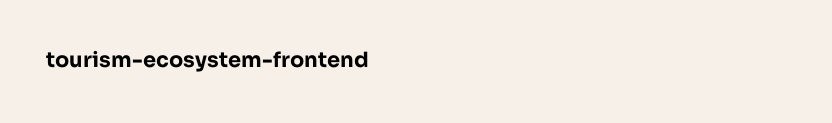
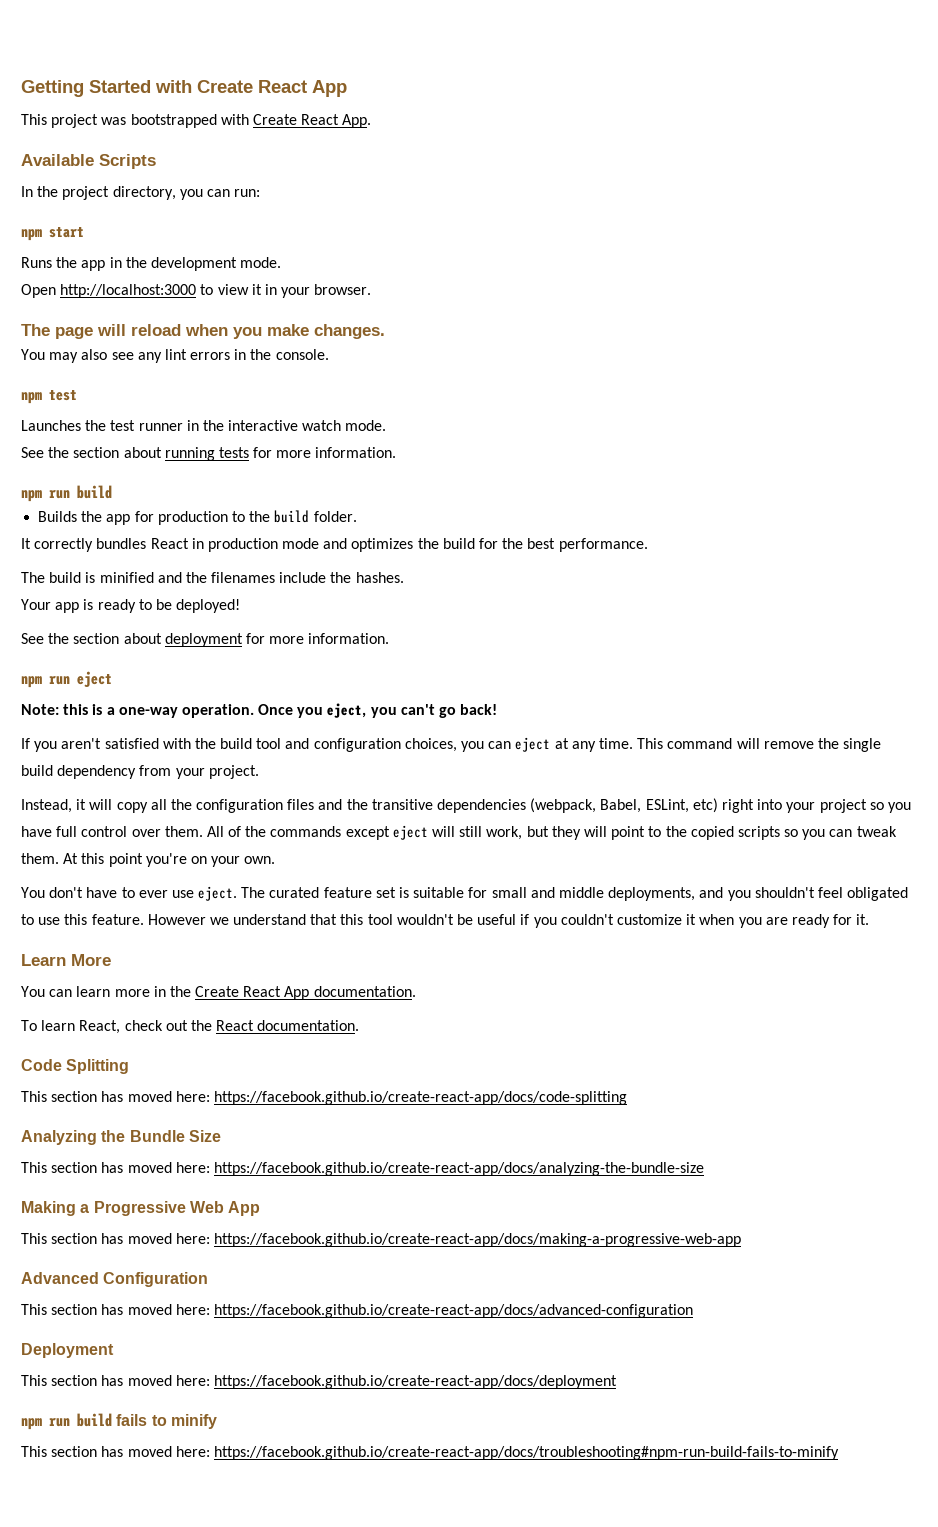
[46,50,369,72] tourism-ecosystem-frontend -> [21,80,347,97] [21,114,372,128] [21,154,156,169] [21,186,261,200] [21,227,84,241] [21,257,282,271] [21,284,372,298] [21,324,385,339] [21,349,329,363] [21,390,77,404] [21,420,387,431] [21,447,397,461] [21,485,112,502] [38,510,357,525] [21,538,648,552] [21,572,404,583] [21,599,241,613] [21,633,390,647] [21,671,112,688] [21,703,498,718] [21,737,882,752] [21,765,259,779] [21,798,911,813] [21,825,897,840] [21,853,276,867] [21,886,909,901] [21,914,870,928] [21,954,111,966] [21,986,416,1000] [21,1020,360,1034] [21,1059,130,1074] [21,1091,627,1105] [21,1130,221,1145] [21,1162,704,1176] [21,1201,261,1216] [21,1233,741,1247] [21,1272,209,1287] [21,1304,693,1318] [21,1343,114,1358] [21,1375,617,1389] [21,1413,217,1430] [21,1446,839,1460] Getting Started with Create React App // This project was bootstrapped with Create React App. // Available Scripts // In the project directory, you can run: // npm start // Runs the app in the development mode. // Open http://localhost:3000 to view it in your browser. // The page will reload when you make changes. // You may also see any lint errors in the console. // npm test // Launches the test runner in the interactive watch mode. // See the section about running tests for more information. // npm run build // Builds the app for production to the build folder. // It correctly bundles React in production mode and optimizes the build for the best performance. // The build is minified and the filenames include the hashes. // Your app is ready to be deployed! // See the section about deployment for more information. // npm run eject // Note: this is a one-way operation. Once you eject, you can't go back! // If you aren't satisfied with the build tool and configuration choices, you can eject at any time. This command will remove the single build dependency from your project. // Instead, it will copy all the configuration files and the transitive dependencies (webpack, Babel, ESLint, etc) right into your project so you have full control over them. All of the commands except eject will still work, but they will point to the copied scripts so you can tweak them. At this point you're on your own. // You don't have to ever use eject. The curated feature set is suitable for small and middle deployments, and you shouldn't feel obligated to use this feature. However we understand that this tool wouldn't be useful if you couldn't customize it when you are ready for it. // Learn More // You can learn more in the Create React App documentation. // To learn React, check out the React documentation. // Code Splitting // This section has moved here: https://facebook.github.io/create-react-app/docs/code-splitting // Analyzing the Bundle Size // This section has moved here: https://facebook.github.io/create-react-app/docs/analyzing-the-bundle-size // Making a Progressive Web App // This section has moved here: https://facebook.github.io/create-react-app/docs/making-a-progressive-web-app // Advanced Configuration // This section has moved here: https://facebook.github.io/create-react-app/docs/advanced-configuration // Deployment // This section has moved here: https://facebook.github.io/create-react-app/docs/deployment // npm run build fails to minify // This section has moved here: https://facebook.github.io/create-react-app/docs/troubleshooting#npm-run-build-fails-to-minify

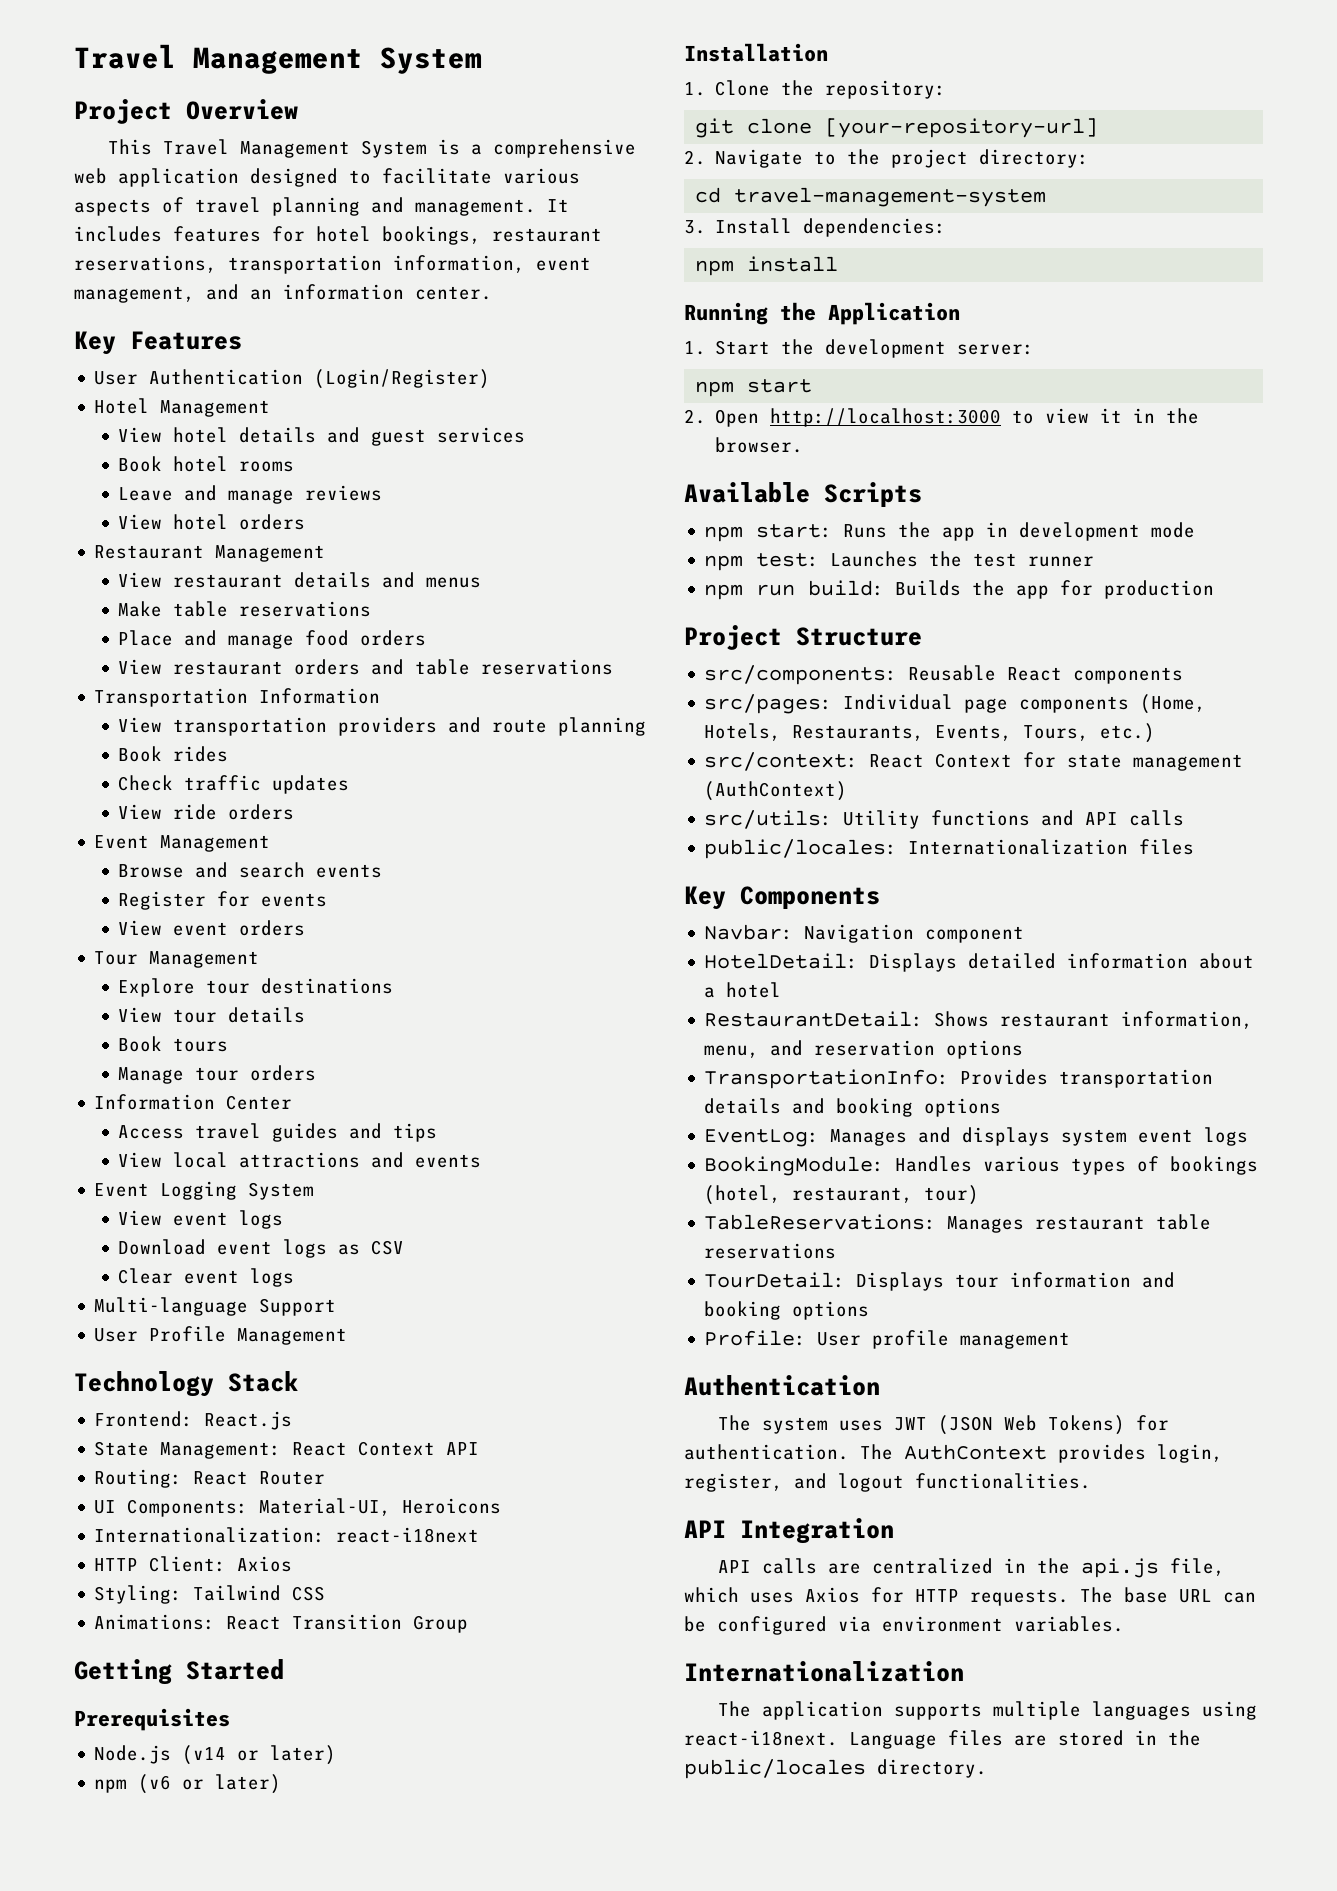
[21,80,347,97] [21,114,372,128] [21,154,156,169] [21,186,261,200] [21,227,84,241] [21,257,282,271] Getting Started with Create React App // This project was bootstrapped with Create React App. // Available Scripts // In the project directory, you can run: // npm start // Runs the app in the development mode. // -> [74,44,482,74] [74,99,298,124] [107,139,636,158] [74,168,580,187] [74,197,569,216] [74,226,602,245] [74,255,591,274] [74,284,492,303] [74,331,242,355] [94,369,491,389] [94,398,271,417] [118,427,526,446] [118,456,295,472] [118,485,383,504] [118,514,306,530] [94,545,326,562] [118,572,482,588] [118,601,372,617] [118,630,427,649] [118,659,614,675] [94,688,381,707] [118,717,647,736] [118,746,229,762] [118,775,350,794] [118,804,295,820] [94,835,271,852] [118,862,383,878] [118,891,328,910] [118,920,306,936] [94,951,260,968] [118,978,394,997] [118,1007,306,1023] [118,1036,229,1052] [118,1065,317,1084] [94,1094,293,1110] [118,1123,438,1142] [118,1152,482,1168] [94,1181,315,1200] [118,1210,284,1229] [118,1239,405,1258] [118,1268,295,1287] [94,1297,337,1316] [94,1326,348,1345] [74,1371,298,1397] [94,1411,293,1430] [94,1441,480,1459] [94,1469,326,1488] [94,1498,502,1517] [94,1527,480,1543] [94,1556,293,1572] [94,1585,326,1604] [94,1614,469,1633] [74,1659,284,1685] [74,1708,230,1731] [94,1745,337,1765] [94,1774,282,1794] [684,43,828,62] [684,80,947,99] [695,118,1099,138] [684,149,1090,168] [695,187,1047,207] [684,218,947,237] [695,256,839,276] [684,302,960,325] [684,339,1035,358] [695,379,813,397] [684,409,706,424] Travel Management System // Project Overview // This Travel Management System is a comprehensive web application designed to facilitate various aspects of travel planning and management. It includes features for hotel bookings, restaurant reservations, transportation information, event management, and an information center. // Key Features // User Authentication (Login/Register) // Hotel Management // View hotel details and guest services // Book hotel rooms // Leave and manage reviews // View hotel orders // Restaurant Management // View restaurant details and menus // Make table reservations // Place and manage food orders // View restaurant orders and table reservations // Transportation Information // View transportation providers and route planning // Book rides // Check traffic updates // View ride orders // Event Management // Browse and search events // Register for events // View event orders // Tour Management // Explore tour destinations // View tour details // Book tours // Manage tour orders // Information Center // Access travel guides and tips // View local attractions and events // Event Logging System // View event logs // Download event logs as CSV // Clear event logs // Multi-language Support // User Profile Management // Technology Stack // Frontend: React.js // State Management: React Context API // Routing: React Router // UI Components: Material-UI, Heroicons // Internationalization: react-i18next // HTTP Client: Axios // Styling: Tailwind CSS // Animations: React Transition Group // Getting Started // Prerequisites // Node.js (v14 or later) // npm (v6 or later) // Installation // 1. Clone the repository: // git clone [your-repository-url] // 2. Navigate to the project directory: // cd travel-management-system // 3. Install dependencies: // npm install // Running the Application // 1. Start the development server: // npm start // 2.
[281,287,311,298] your -> [1166,408,1200,424] the
[21,324,385,339] [21,349,329,363] [21,390,77,404] [21,420,387,431] [21,447,397,461] [21,485,112,502] The page will reload when you make changes. // You may also see any lint errors in the console. // npm test // Launches the test runner in the interactive watch mode. // See the section about running tests for more information. // npm run build // -> [684,482,922,507] [704,522,1196,542] [704,551,1095,571] [704,580,885,600] Available Scripts // npm start: Runs the app in development mode // npm test: Launches the test runner // npm run build:
[231,510,357,523] [21,538,648,552] [21,572,404,583] [21,599,241,613] [21,633,390,647] [21,671,112,688] [21,703,498,718] [21,737,882,752] [21,765,259,779] [21,798,911,813] [21,825,897,840] [21,853,276,867] [21,886,909,901] [21,914,870,928] [21,954,111,966] [21,986,416,1000] [21,1020,360,1034] [21,1059,130,1074] [21,1091,627,1105] [21,1130,221,1145] [21,1162,704,1176] [21,1201,261,1216] [21,1233,741,1247] [21,1272,209,1287] [21,1304,693,1318] [21,1343,114,1358] [21,1375,617,1389] [21,1413,217,1430] [21,1446,839,1460] to the build folder. // It correctly bundles React in production mode and optimizes the build for the best performance. // The build is minified and the filenames include the hashes. // Your app is ready to be deployed! // See the section about deployment for more information. // npm run eject // Note: this is a one-way operation. Once you eject, you can't go back! // If you aren't satisfied with the build tool and configuration choices, you can eject at any time. This command will remove the single build dependency from your project. // Instead, it will copy all the configuration files and the transitive dependencies (webpack, Babel, ESLint, etc) right into your project so you have full control over them. All of the commands except eject will still work, but they will point to the copied scripts so you can tweak them. At this point you're on your own. // You don't have to ever use eject. The curated feature set is suitable for small and middle deployments, and you shouldn't feel obligated to use this feature. However we understand that this tool wouldn't be useful if you couldn't customize it when you are ready for it. // Learn More // You can learn more in the Create React App documentation. // To learn React, check out the React documentation. // Code Splitting // This section has moved here: https://facebook.github.io/create-react-app/docs/code-splitting // Analyzing the Bundle Size // This section has moved here: https://facebook.github.io/create-react-app/docs/analyzing-the-bundle-size // Making a Progressive Web App // This section has moved here: https://facebook.github.io/create-react-app/docs/making-a-progressive-web-app // Advanced Configuration // This section has moved here: https://facebook.github.io/create-react-app/docs/advanced-configuration // Deployment // This section has moved here: https://facebook.github.io/create-react-app/docs/deployment // npm run build fails to minify // This section has moved here: https://facebook.github.io/create-react-app/docs/troubleshooting#npm-run-build-fails-to-minify -> [684,625,922,650] [704,665,1184,685] [704,694,1207,714] [704,723,1156,743] [704,752,1244,771] [704,781,848,801] [704,810,1185,829] [704,839,1195,859] [684,886,880,910] [704,924,1025,943] [704,953,1255,972] [704,982,782,998] [704,1011,1254,1029] [704,1040,1024,1059] [704,1069,1214,1089] [704,1098,1002,1117] [704,1127,1249,1147] [704,1156,1259,1176] [704,1185,980,1205] [704,1214,1212,1233] [704,1243,837,1259] [704,1272,1176,1291] [704,1301,870,1320] [704,1330,1071,1349] [684,1375,880,1396] [717,1415,1169,1435] [684,1444,1223,1463] [684,1473,1091,1492] [684,1518,894,1544] [717,1558,1225,1578] [684,1587,1256,1606] [684,1616,1124,1635] [684,1661,964,1682] [717,1701,1257,1720] [684,1730,1201,1749] [684,1759,987,1779] // Project Structure // src/components: Reusable React components // src/pages: Individual page components (Home, Hotels, Restaurants, Events, Tours, etc.) // src/context: React Context for state management (AuthContext) // src/utils: Utility functions and API calls // public/locales: Internationalization files // Key Components // Navbar: Navigation component // HotelDetail: Displays detailed information about a hotel // RestaurantDetail: Shows restaurant information, menu, and reservation options // TransportationInfo: Provides transportation details and booking options // EventLog: Manages and displays system event logs // BookingModule: Handles various types of bookings (hotel, restaurant, tour) // TableReservations: Manages restaurant table reservations // TourDetail: Displays tour information and booking options // Profile: User profile management // Authentication // The system uses JWT (JSON Web Tokens) for authentication. The AuthContext provides login, register, and logout functionalities. // API Integration // API calls are centralized in the api.js file, which uses Axios for HTTP requests. The base URL can be configured via environment variables. // Internationalization // The application supports multiple languages using react-i18next. Language files are stored in the public/locales directory.

